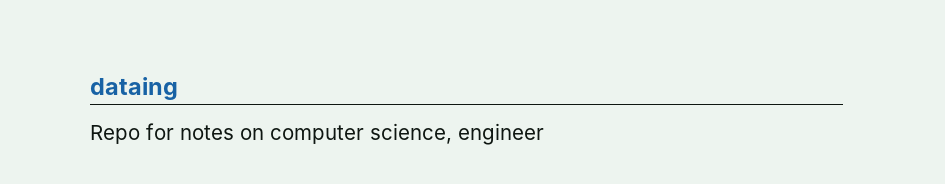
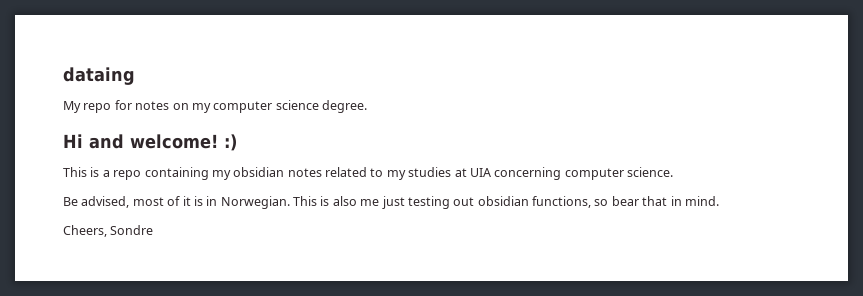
[90,125,140,144] Repo -> [63,101,112,113] My repo
[270,123,544,145] computer science, engineer -> [191,100,367,113] [63,134,237,151] [63,167,673,180] [63,196,719,209] [63,225,154,237] my computer science degree. // Hi and welcome! :) // This is a repo containing my obsidian notes related to my studies at UIA concerning computer science. // Be advised, most of it is in Norwegian. This is also me just testing out obsidian functions, so bear that in mind. // Cheers, Sondre

